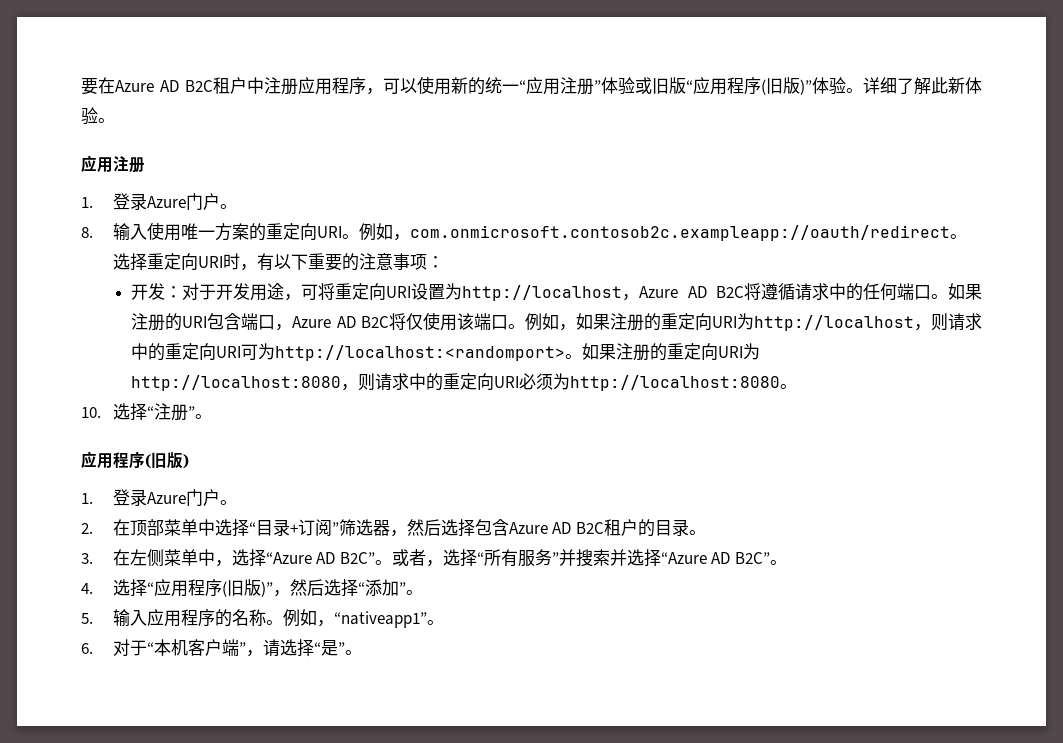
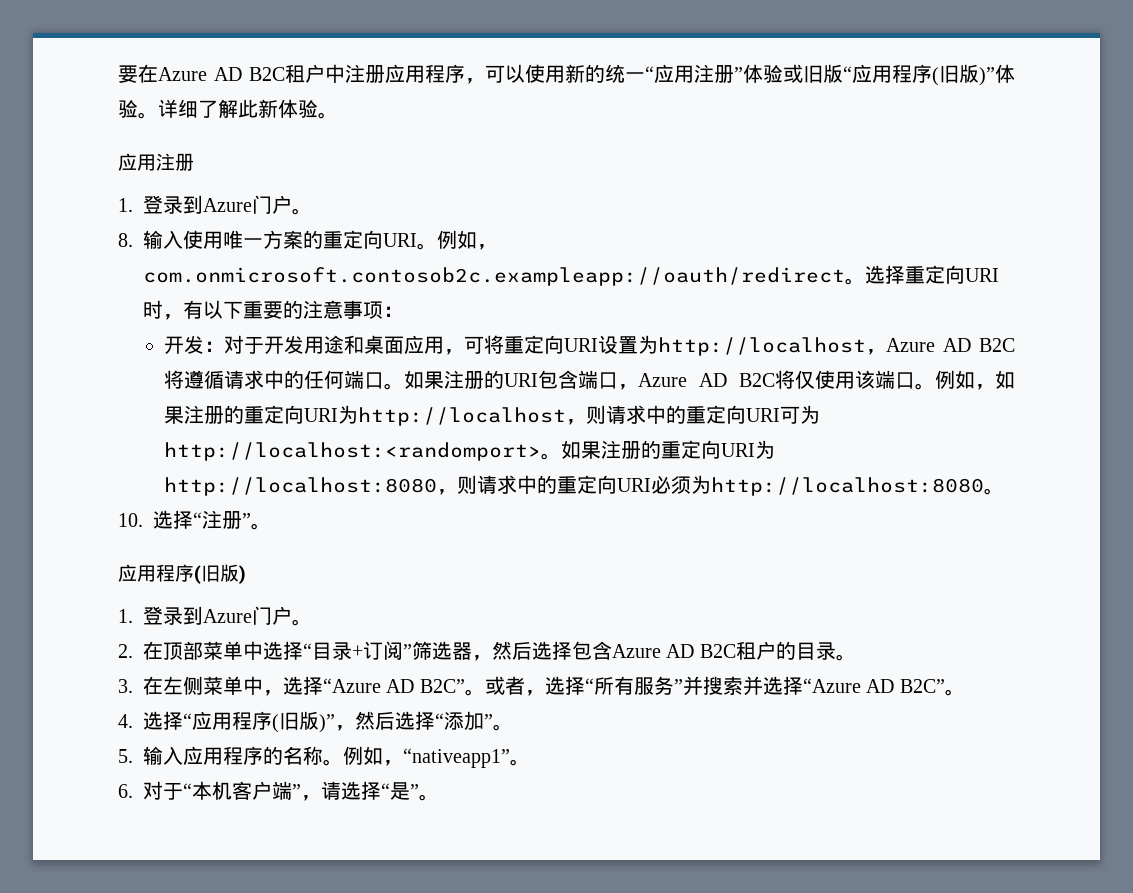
(147, 201) none -> [183,195,203,214] 到
(285, 291) none -> [343,335,444,354] 和桌面应用
(147, 497) none -> [183,606,203,625] 到

